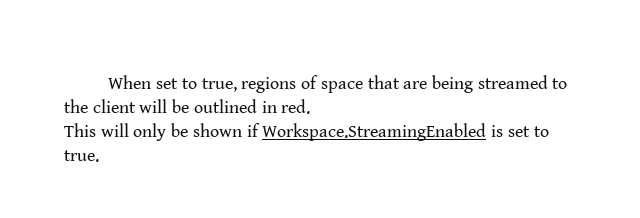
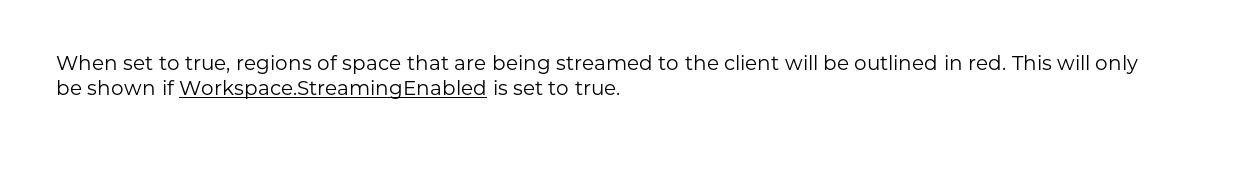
(311, 106) // -> (1007, 62) none

